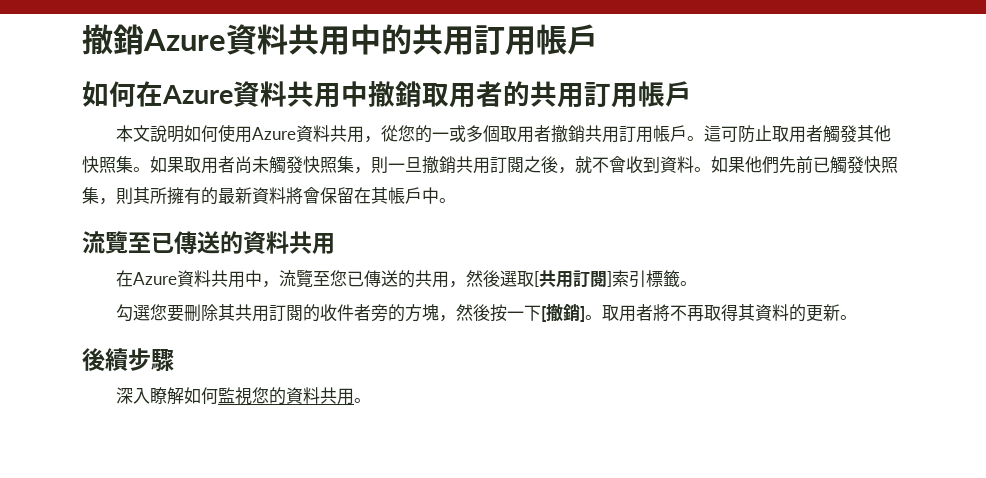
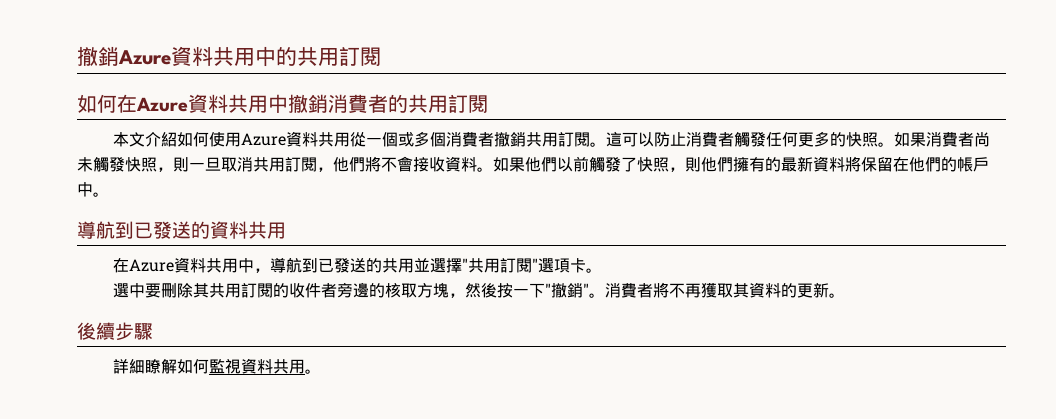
[505,24,598,55] 用帳戶 -> [360,47,381,66] 閱
[422,83,476,108] 取用 -> [328,94,368,113] 消費
[611,81,692,108] 用帳戶 -> [468,95,488,113] 閱
[150,125,185,143] 說明 -> [145,132,178,147] 介紹
[364,125,892,143] [82,156,218,174] ，從您的一或多個取用者撤銷共用訂用帳戶。這可防止取用者觸發其他快照集。如果取用 -> [350,131,959,147] 從一個或多個消費者撤銷共用訂閱。這可以防止消費者觸發任何更多的快照。如果消費
[337,156,354,173] 集 -> (157, 164) none
[422,156,898,174] [82,187,167,205] 撤銷共用訂閱之後，就不會收到資料。如果他們先前已觸發快照集，則其所 -> [221,156,733,172] 取消共用訂閱，他們將不會接收資料。如果他們以前觸發了快照，則他們
[303,187,388,204] 會保留在其 -> [861,157,957,172] 保留在他們的
[82,231,197,254] 流覽至已傳 -> [77,221,172,239] 導航到已發
[279,270,698,288] [116,304,168,322] 流覽至您已傳送的共用，然後選取[共用訂閱]索引標籤。 // 勾選您 -> [270,257,603,273] [113,283,146,298] 導航到已發送的共用並選擇"共用訂閱"選項卡。 // 選中
[388,304,406,322] 的 -> [353,282,418,298] 邊的核取
[541,304,637,322] [撤銷]。取用 -> [545,283,638,298] "撤銷"。消費
[704,304,739,321] 取得 -> [701,283,734,298] 獲取
[116,387,151,404] 深入 -> [113,359,146,374] 詳細
[252,387,287,405] 您的 -> (242, 366) none

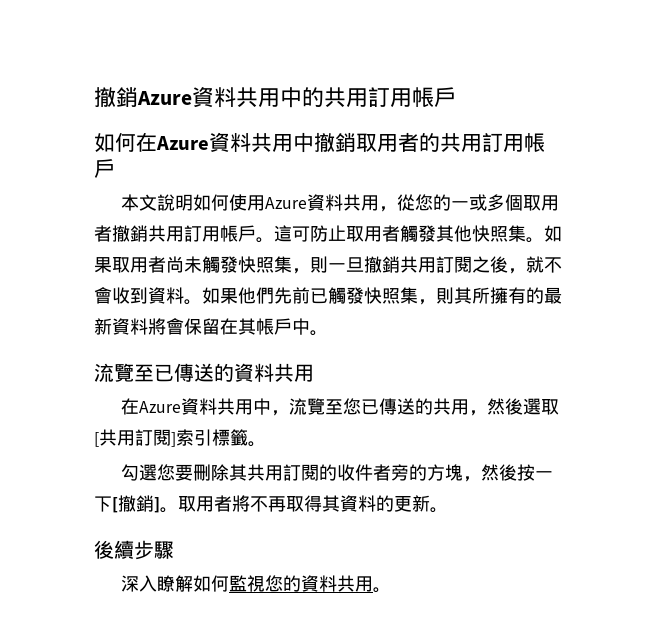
[360,47,381,66] 閱 -> [390,87,456,108] 用帳戶
[328,94,368,113] 消費 -> [356,133,398,152] 取用
[468,95,488,113] 閱 -> [503,133,545,152] [94,159,115,178] 用帳戶
[145,132,178,147] 介紹 -> [157,194,194,211] 說明
[350,131,959,147] 從一個或多個消費者撤銷共用訂閱。這可以防止消費者觸發任何更多的快照。如果消費 -> [379,194,560,212] [94,225,562,243] [94,257,148,273] ，從您的一或多個取用者撤銷共用訂用帳戶。這可防止取用者觸發其他快照集。如果取用
(157, 164) none -> [274,256,292,273] 集
[221,156,733,172] 取消共用訂閱，他們將不會接收資料。如果他們以前觸發了快照，則他們 -> [364,256,562,274] [94,287,490,305] 撤銷共用訂閱之後，就不會收到資料。如果他們先前已觸發快照集，則其所
[861,157,957,172] 保留在他們的 -> [166,318,256,335] 會保留在其
[77,221,172,239] 導航到已發 -> [94,363,194,382] 流覽至已傳
[270,257,603,273] [113,283,146,298] 導航到已發送的共用並選擇"共用訂閱"選項卡。 // 選中 -> [289,398,560,416] [94,429,266,447] [121,464,176,481] 流覽至您已傳送的共用，然後選取[共用訂閱]索引標籤。 // 勾選您
[353,282,418,298] 邊的核取 -> [409,464,428,481] 的
[545,283,638,298] "撤銷"。消費 -> [112,495,214,513] [撤銷]。取用
[701,283,734,298] 獲取 -> [286,495,322,512] 取得
[113,359,146,374] 詳細 -> [121,575,158,592] 深入
(242, 366) none -> [265,575,302,592] 您的

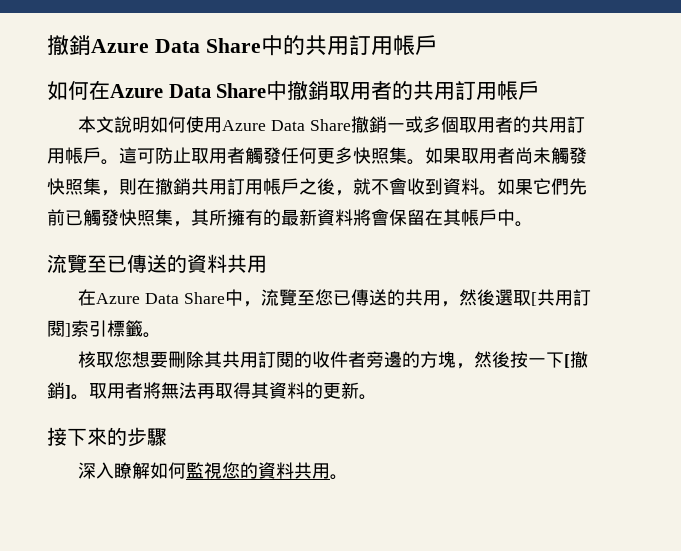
[192,87,280,108] 資料共用 -> [154,38,261,53] Data Share
[209,132,293,152] 資料共用 -> [168,83,267,98] Data Share
[307,194,452,212] 資料共用，從您的 -> [270,116,387,133] Data Share撤銷
[112,225,148,242] 撤銷 -> [512,116,531,133] 的
[436,225,472,242] 其他 -> [281,147,353,164] 任何更多
[328,256,472,273] 一旦撤銷共用訂閱 -> [137,178,299,195] 在撤銷共用訂用帳戶
[238,287,256,304] 他 -> [533,178,551,195] 它
[436,287,454,304] 則 -> (191, 224) none
[181,398,254,415] 資料共用 -> [144,292,225,304] Data Share
[121,464,176,481] 勾選您 -> [78,351,151,368] 核取您想
(410, 472) none -> [384,351,403,368] 邊
[250,496,268,512] 不 -> [161,382,197,399] 無法
[94,540,134,559] 後續 -> [47,427,127,446] 接下來的

